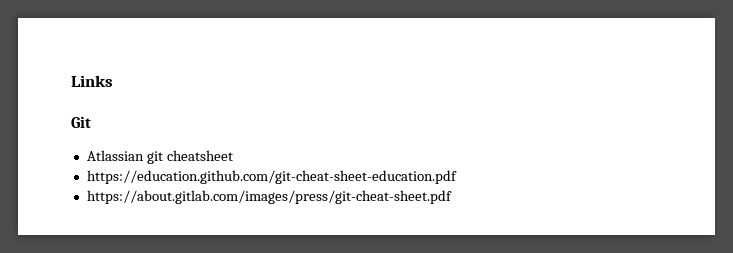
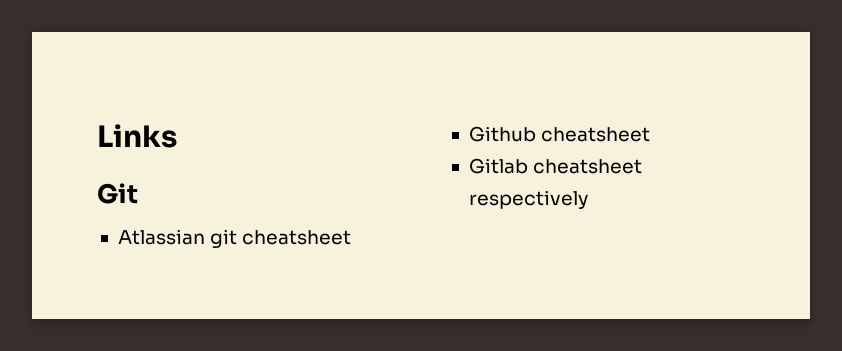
[86,170,457,184] [86,190,452,204] https://education.github.com/git-cheat-sheet-education.pdf // https://about.gitlab.com/images/press/git-cheat-sheet.pdf -> [468,126,651,142] [468,158,643,174] [468,190,588,209] Github cheatsheet // Gitlab cheatsheet respectively

